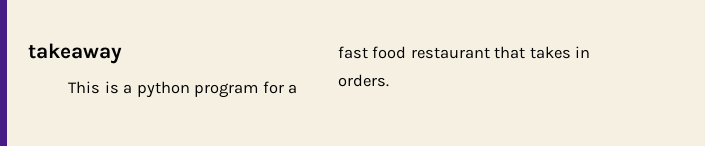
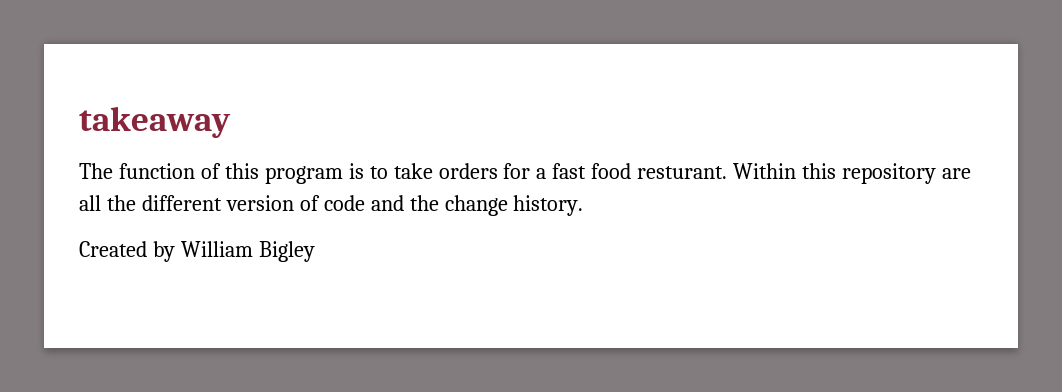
[68,81,298,98] [338,46,591,59] [338,74,389,87] This is a python program for a fast food restaurant that takes in orders. -> [79,163,971,184] [79,195,584,216] [79,241,315,262] The function of this program is to take orders for a fast food resturant. Within this repository are all the different version of code and the change history. // Created by William Bigley

